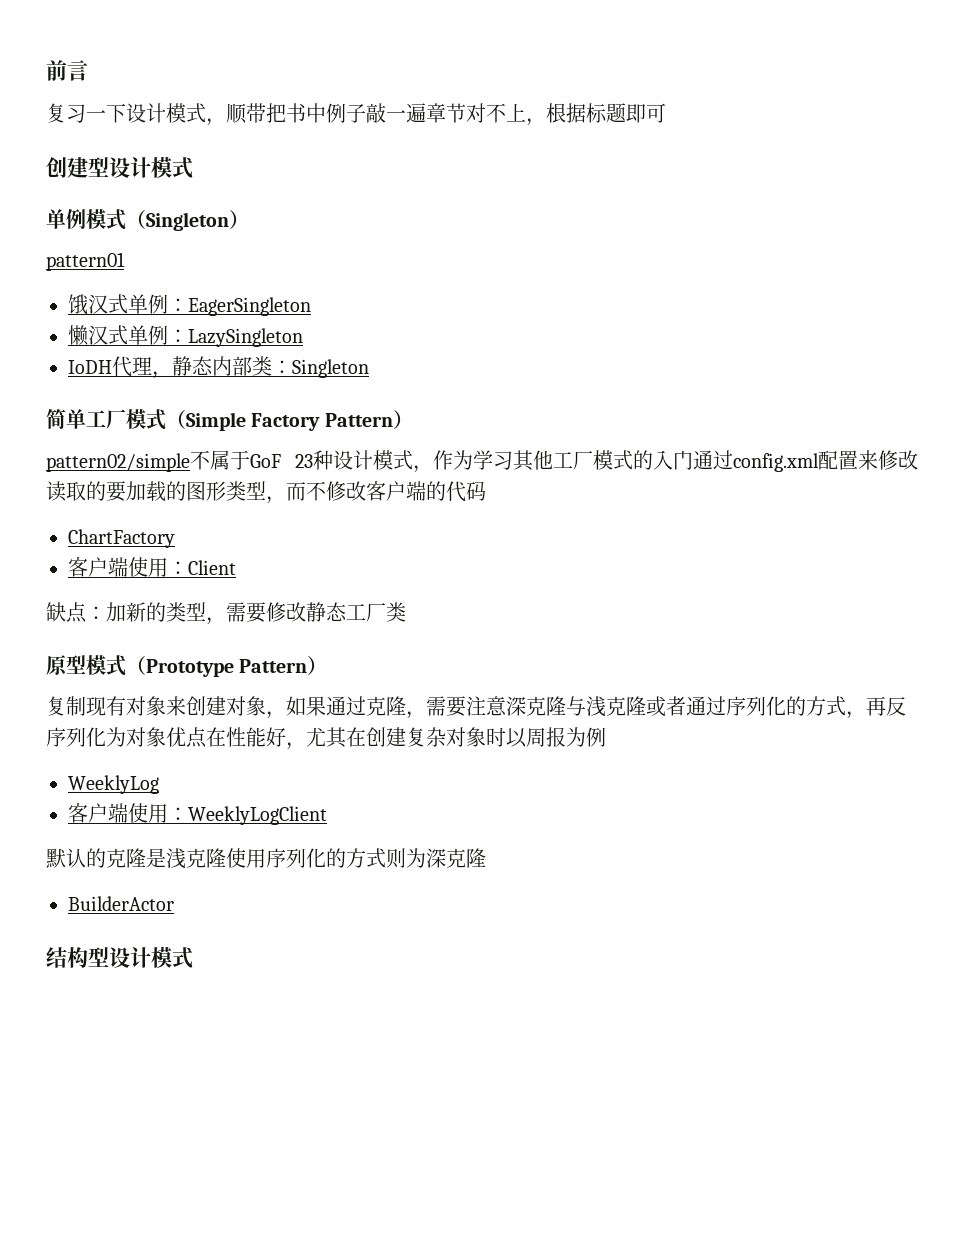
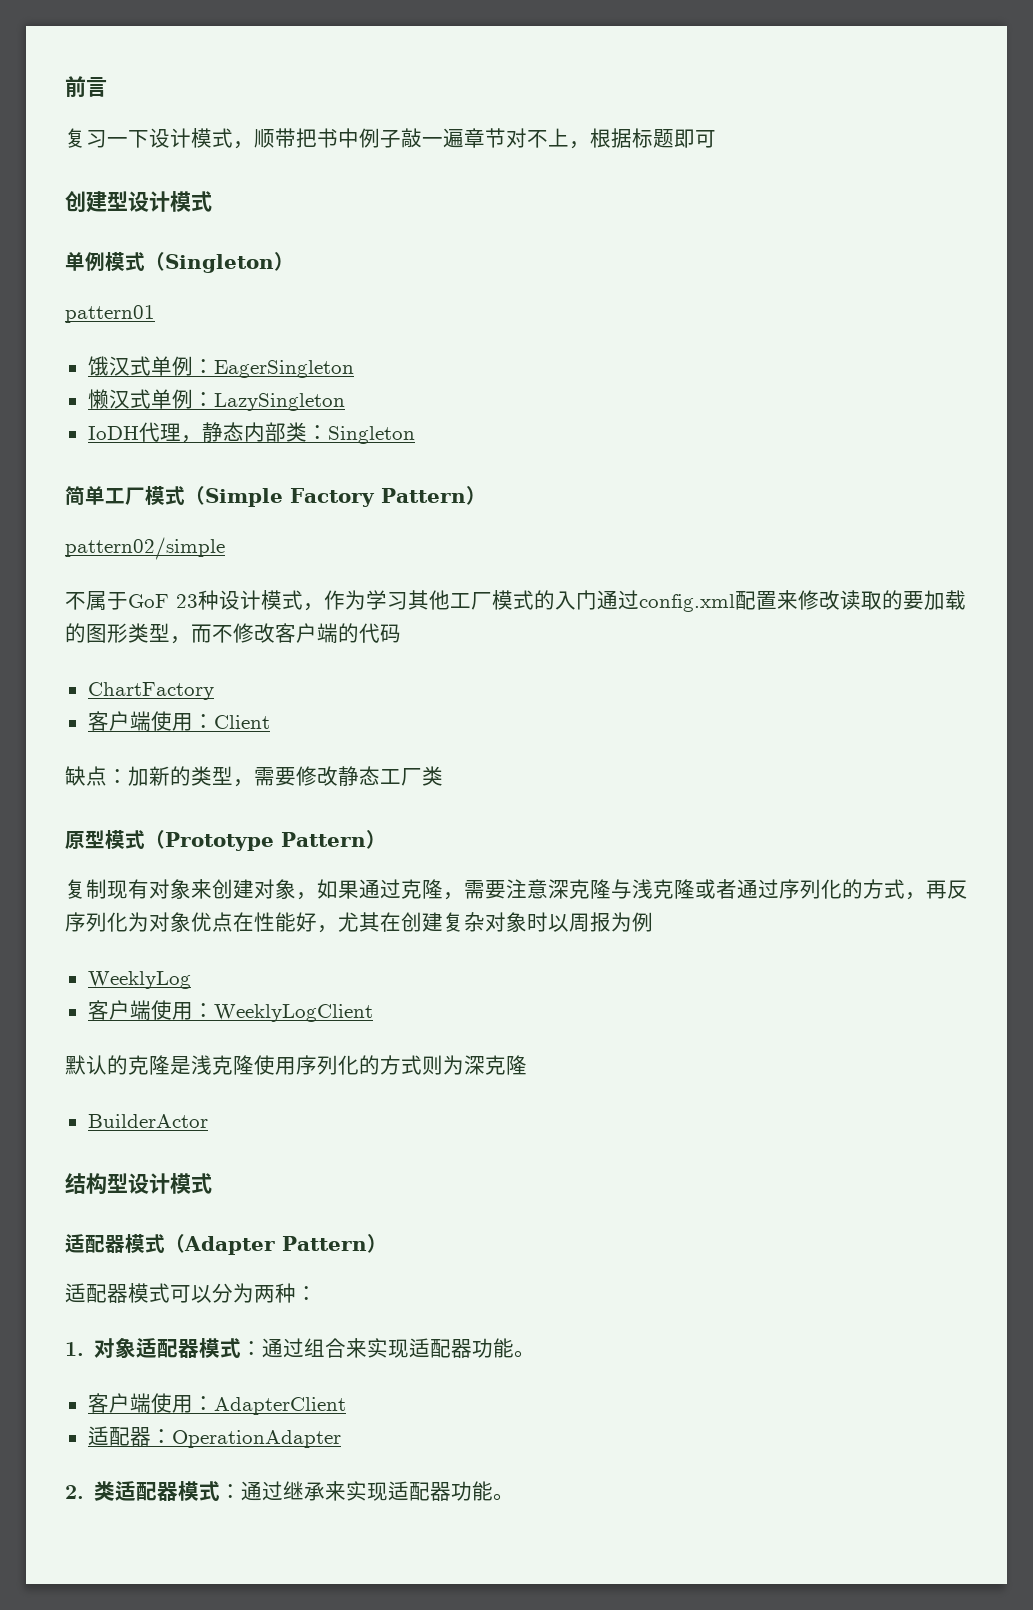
(190, 462) none -> (225, 548) //
(193, 958) none -> [65,1233,387,1255] [65,1283,317,1303] [65,1337,536,1358] [87,1393,346,1415] [87,1426,341,1448] [65,1481,515,1501] // 适配器模式（Adapter Pattern） // 适配器模式可以分为两种： // 1.对象适配器模式：通过组合来实现适配器功能。 // 客户端使用：AdapterClient // 适配器：OperationAdapter // 2.类适配器模式：通过继承来实现适配器功能。

